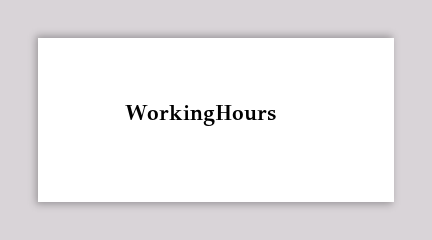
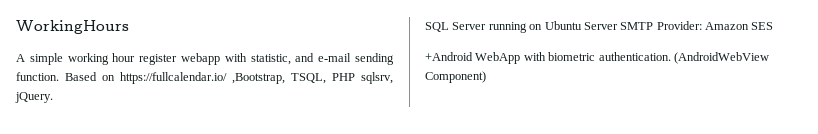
(276, 115) none -> [16,53,395,65] [16,72,393,84] [15,92,53,103] [425,21,774,33] [425,52,769,64] [425,71,486,83] // A simple working hour register webapp with statistic, and e-mail sending function. Based on https://fullcalendar.io/ ,Bootstrap, TSQL, PHP sqlsrv, jQuery. // SQL Server running on Ubuntu Server SMTP Provider: Amazon SES // +Android WebApp with biometric authentication. (AndroidWebView Component)

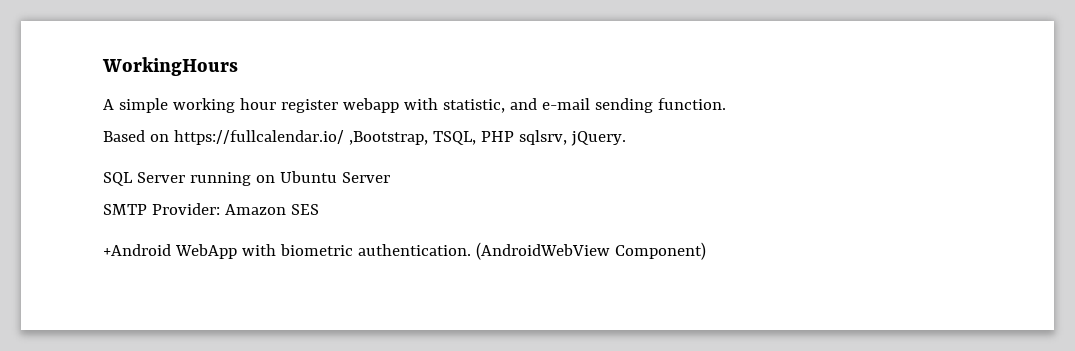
(59, 76) none -> (726, 104) //
(618, 26) none -> (390, 177) //

